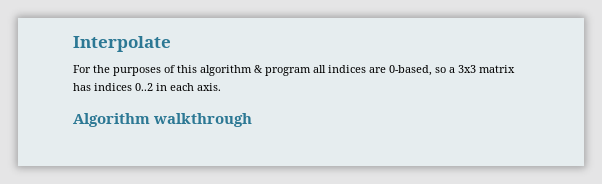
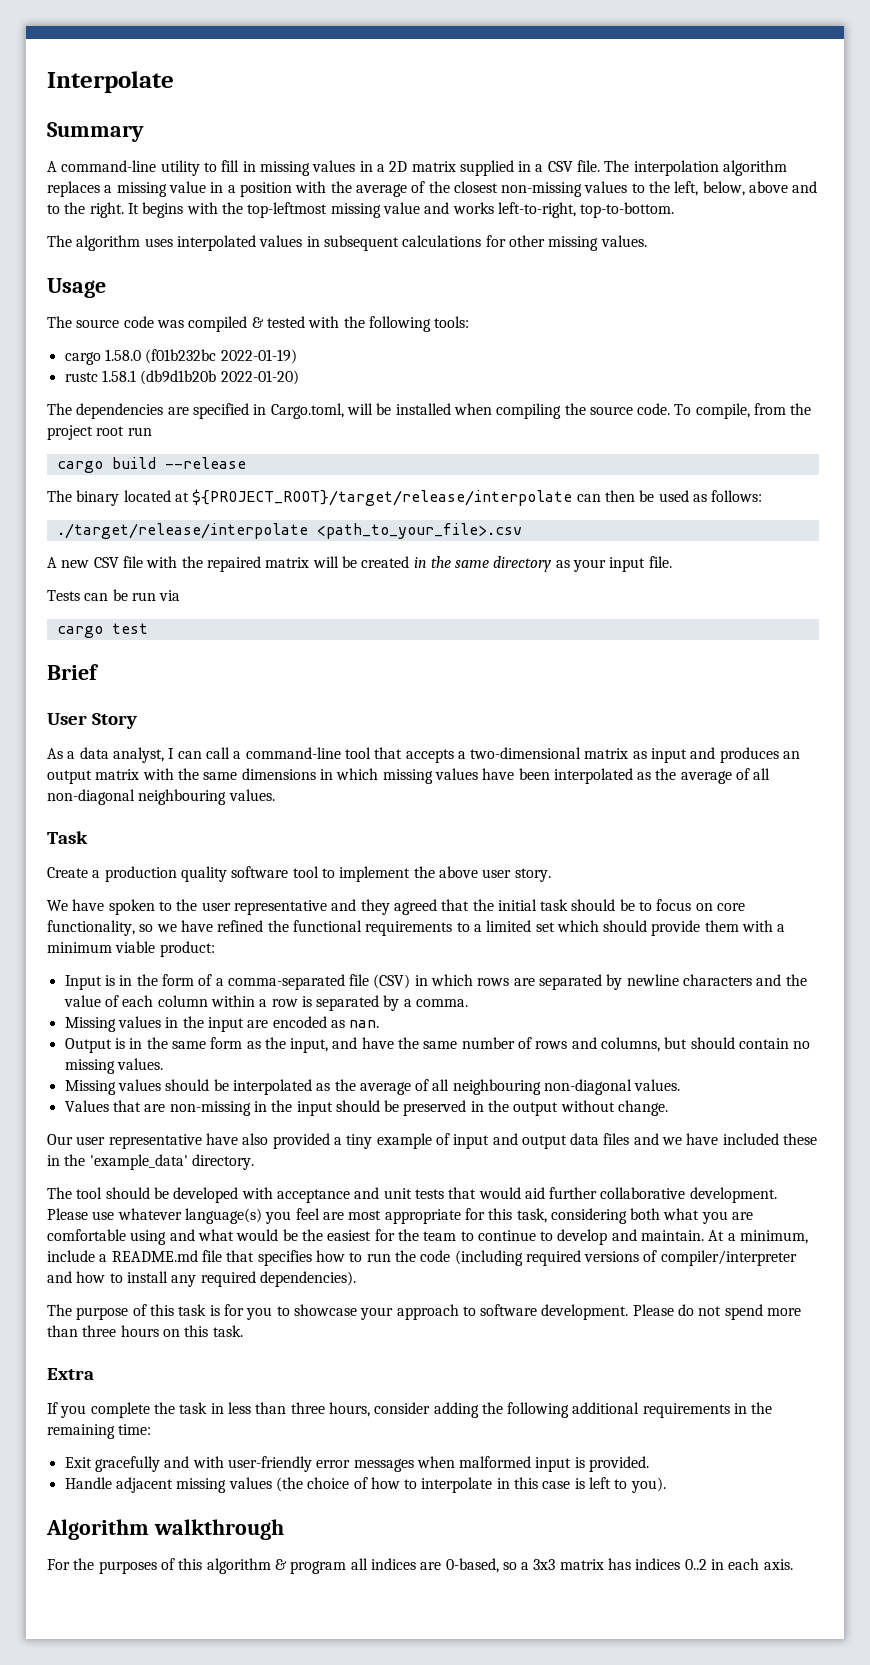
(171, 44) none -> [47,122,144,142] [47,160,788,176] [47,181,818,197] [47,202,675,218] [47,235,647,251] [47,278,106,298] [47,316,470,332] [64,349,297,365] [64,370,299,385] [47,403,812,419] [47,425,152,440] [56,457,246,473] [47,489,763,506] [56,523,522,539] [47,556,672,572] [47,589,181,601] [56,623,148,638] [47,664,99,680] [47,713,137,729] [47,747,801,763] [47,768,771,784] [47,789,275,805] [47,831,88,844] [47,866,551,882] [47,899,746,915] [47,920,786,936] [47,941,215,957] [64,974,807,990] [63,995,469,1011] [64,1016,380,1032] [64,1037,811,1053] [64,1058,163,1074] [64,1079,681,1095] [64,1100,669,1116] [47,1133,818,1149] [47,1154,254,1170] [47,1187,777,1203] [47,1208,754,1224] [47,1229,809,1245] [47,1250,797,1266] [47,1271,356,1287] [47,1304,802,1320] [47,1325,243,1337] [47,1368,94,1380] [47,1402,773,1418] [47,1424,152,1439] [64,1456,650,1472] [64,1477,666,1493] [46,1519,284,1540] // Summary // A command-line utility to fill in missing values in a 2D matrix supplied in a CSV file. The interpolation algorithm replaces a missing value in a position with the average of the closest non-missing values to the left, below, above and to the right. It begins with the top-leftmost missing value and works left-to-right, top-to-bottom. // The algorithm uses interpolated values in subsequent calculations for other missing values. // Usage // The source code was compiled & tested with the following tools: // cargo 1.58.0 (f01b232bc 2022-01-19) // rustc 1.58.1 (db9d1b20b 2022-01-20) // The dependencies are specified in Cargo.toml, will be installed when compiling the source code. To compile, from the project root run // cargo build --release // The binary located at ${PROJECT_ROOT}/target/release/interpolate can then be used as follows: // ./target/release/interpolate <path_to_your_file>.csv // A new CSV file with the repaired matrix will be created in the same directory as your input file. // Tests can be run via // cargo test // Brief // User Story // As a data analyst, I can call a command-line tool that accepts a two-dimensional matrix as input and produces an output matrix with the same dimensions in which missing values have been interpolated as the average of all non-diagonal neighbouring values. // Task // Create a production quality software tool to implement the above user story. // We have spoken to the user representative and they agreed that the initial task should be to focus on core functionality, so we have refined the functional requirements to a limited set which should provide them with a minimum viable product: // Input is in the form of a comma-separated file (CSV) in which rows are separated by newline characters and the value of each column within a row is separated by a comma. // Missing values in the input are encoded as nan. // Output is in the same form as the input, and have the same number of rows and columns, but should contain no missing values. // Missing values should be interpolated as the average of all neighbouring non-diagonal values. // Values that are non-missing in the input should be preserved in the output without change. // Our user representative have also provided a tiny example of input and output data files and we have included these in the 'example_data' directory. // The tool should be developed with acceptance and unit tests that would aid further collaborative development. Please use whatever language(s) you feel are most appropriate for this task, considering both what you are comfortable using and what would be the easiest for the team to continue to develop and maintain. At a minimum, include a README.md file that specifies how to run the code (including required versions of compiler/interpreter and how to install any required dependencies). // The purpose of this task is for you to showcase your approach to software development. Please do not spend more than three hours on this task. // Extra // If you complete the task in less than three hours, consider adding the following additional requirements in the remaining time: // Exit gracefully and with user-friendly error messages when malformed input is provided. // Handle adjacent missing values (the choice of how to interpolate in this case is left to you). // Algorithm walkthrough
[73,113,253,127] // Algorithm walkthrough -> (793, 1564) none

